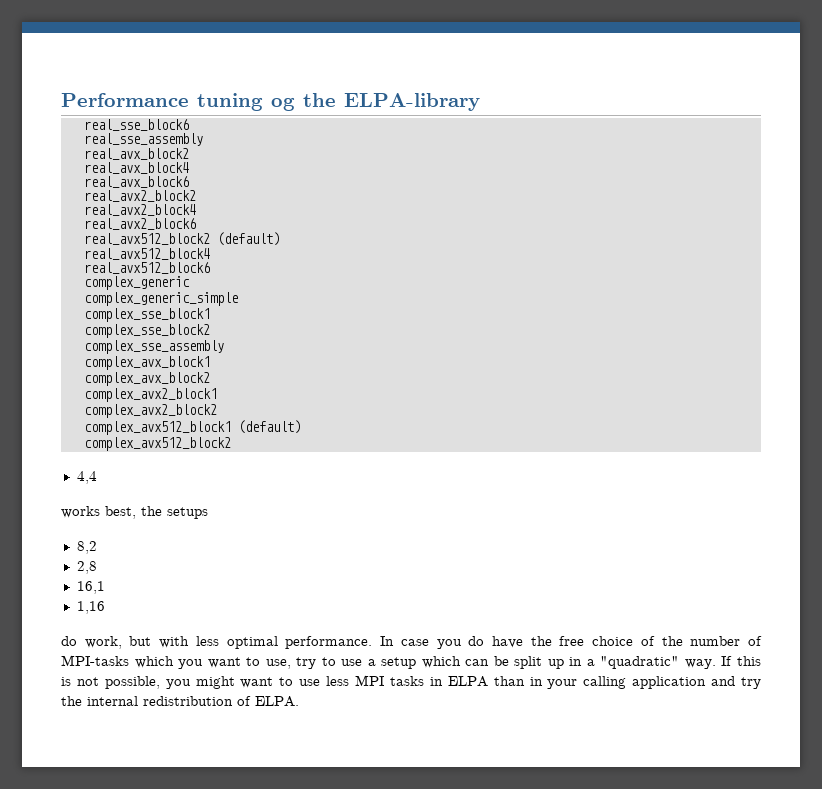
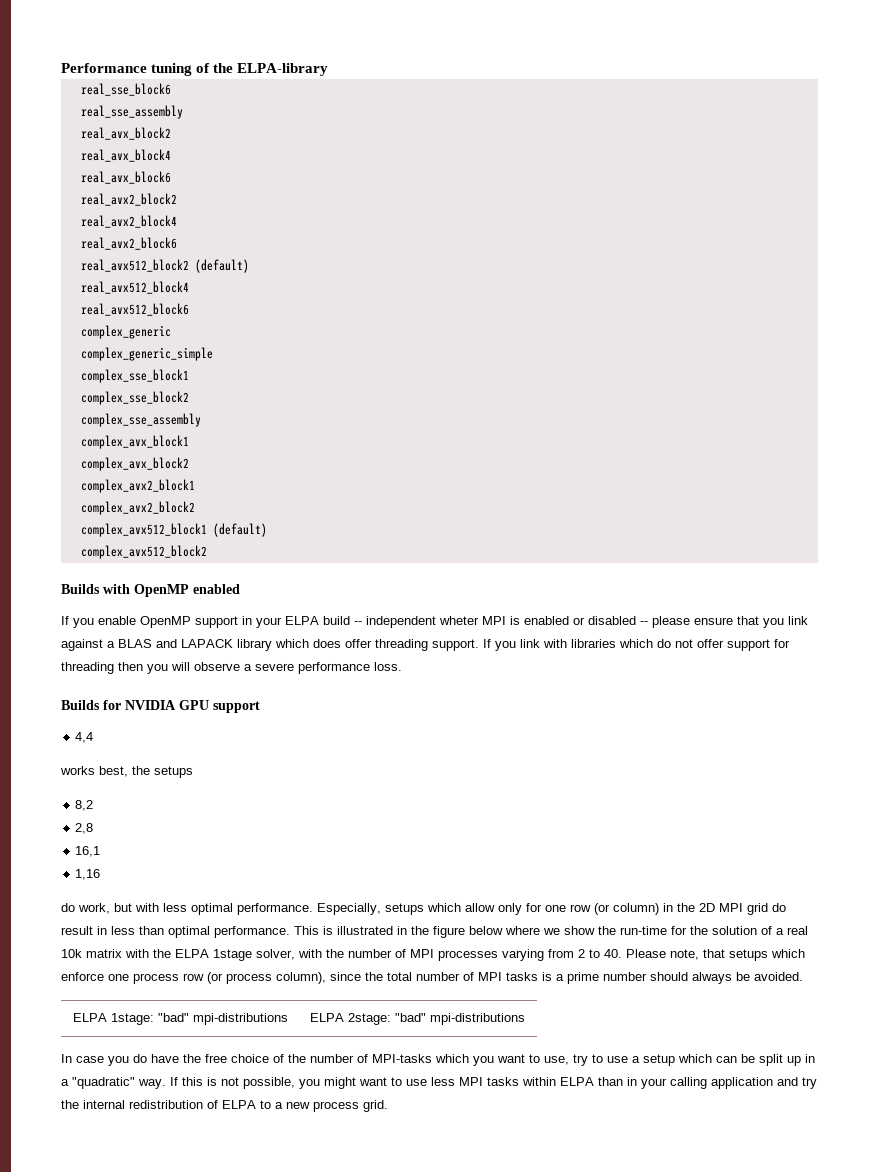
[271,97,295,111] og -> [196,63,211,73] of
(231, 444) none -> [61,584,240,597] [61,616,808,628] [61,639,790,651] [61,662,402,674] [61,700,260,713] // Builds with OpenMP enabled // If you enable OpenMP support in your ELPA build -- independent wheter MPI is enabled or disabled -- please ensure that you link against a BLAS and LAPACK library which does offer threading support. If you link with libraries which do not offer support for threading then you will observe a severe performance loss. // Builds for NVIDIA GPU support
(373, 642) none -> [317,903,786,915] [61,926,808,938] [61,949,805,961] [61,972,803,984] [72,1013,288,1025] [310,1013,525,1025] Especially, setups which allow only for one row (or column) in the 2D MPI grid do result in less than optimal performance. This is illustrated in the figure below where we show the run-time for the solution of a real 10k matrix with the ELPA 1stage solver, with the number of MPI processes varying from 2 to 40. Please note, that setups which enforce one process row (or process column), since the total number of MPI tasks is a prime number should always be avoided. // ELPA 1stage: "bad" mpi-distributions | ELPA 2stage: "bad" mpi-distributions //
[429,677,443,686] in -> [522,1077,556,1086] within
[255,696,299,707] ELPA. -> [222,1100,388,1112] ELPA to a new process grid.

